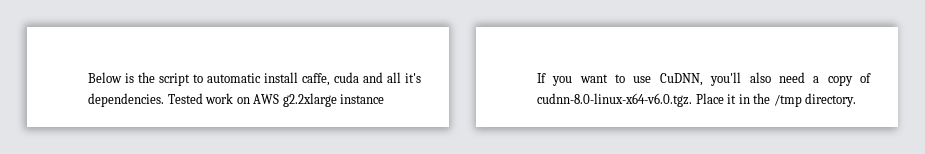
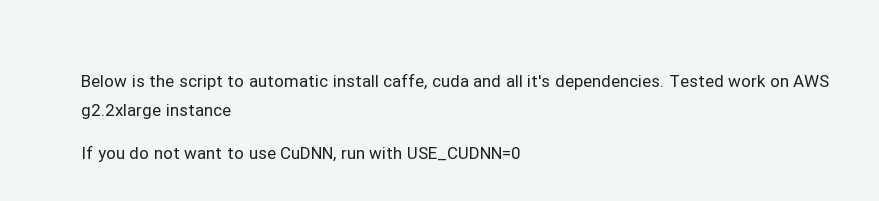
(573, 81) none -> [129,147,180,159] do not
[710,72,871,86] [537,93,857,107] you'll also need a copy of cudnn-8.0-linux-x64-v6.0.tgz. Place it in the /tmp directory. -> [340,147,521,161] run with USE_CUDNN=0

